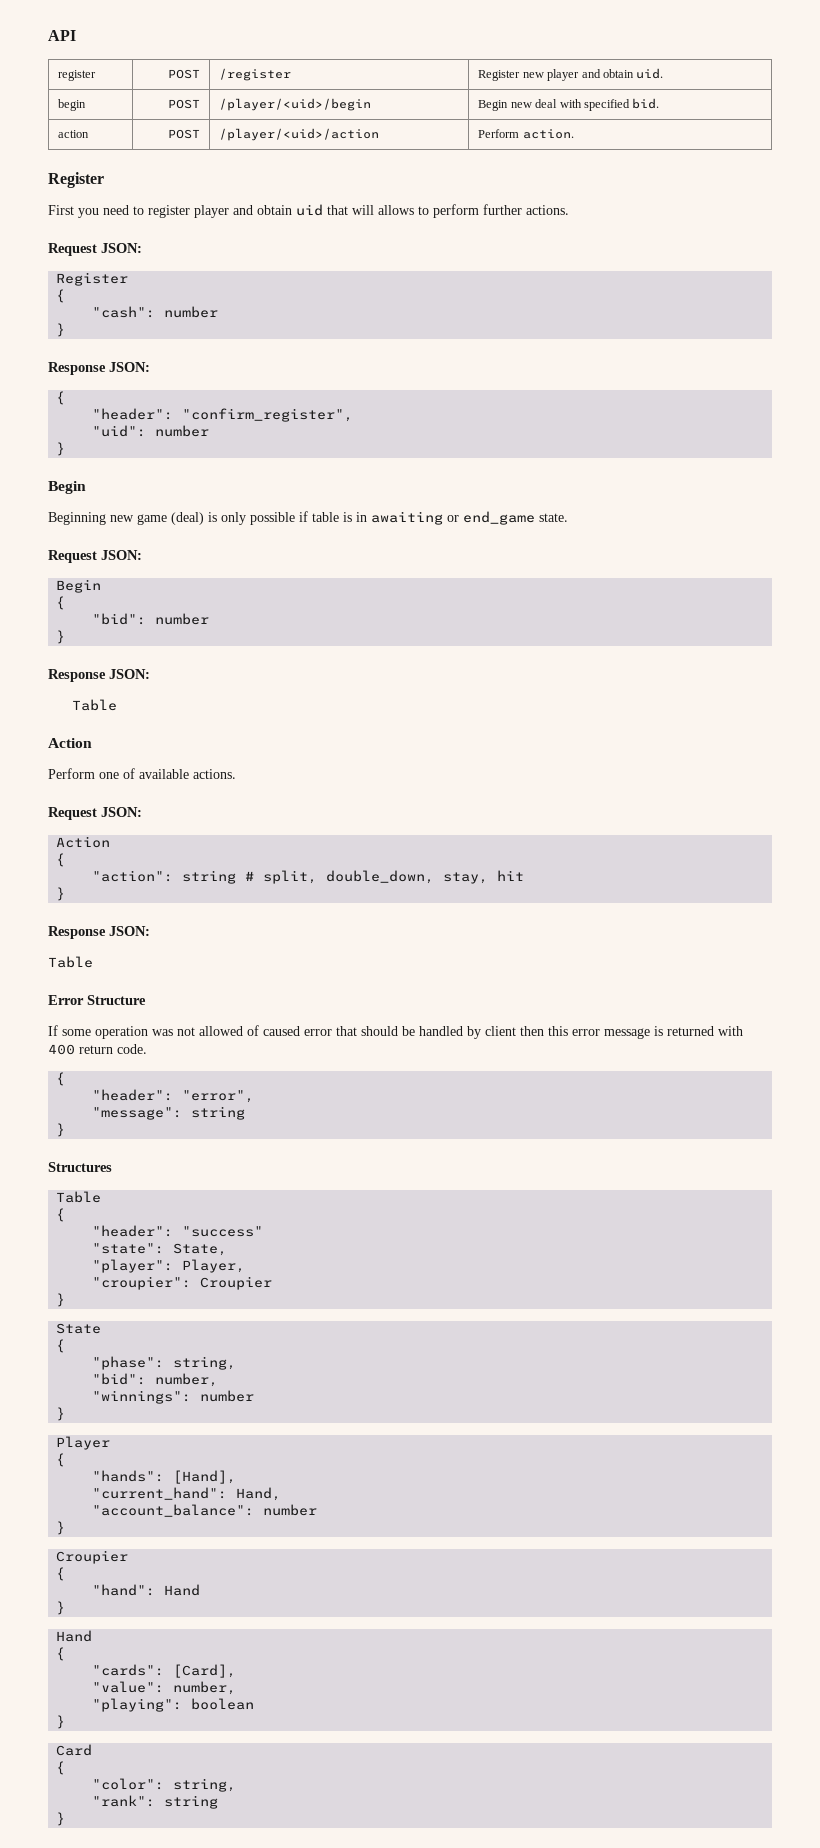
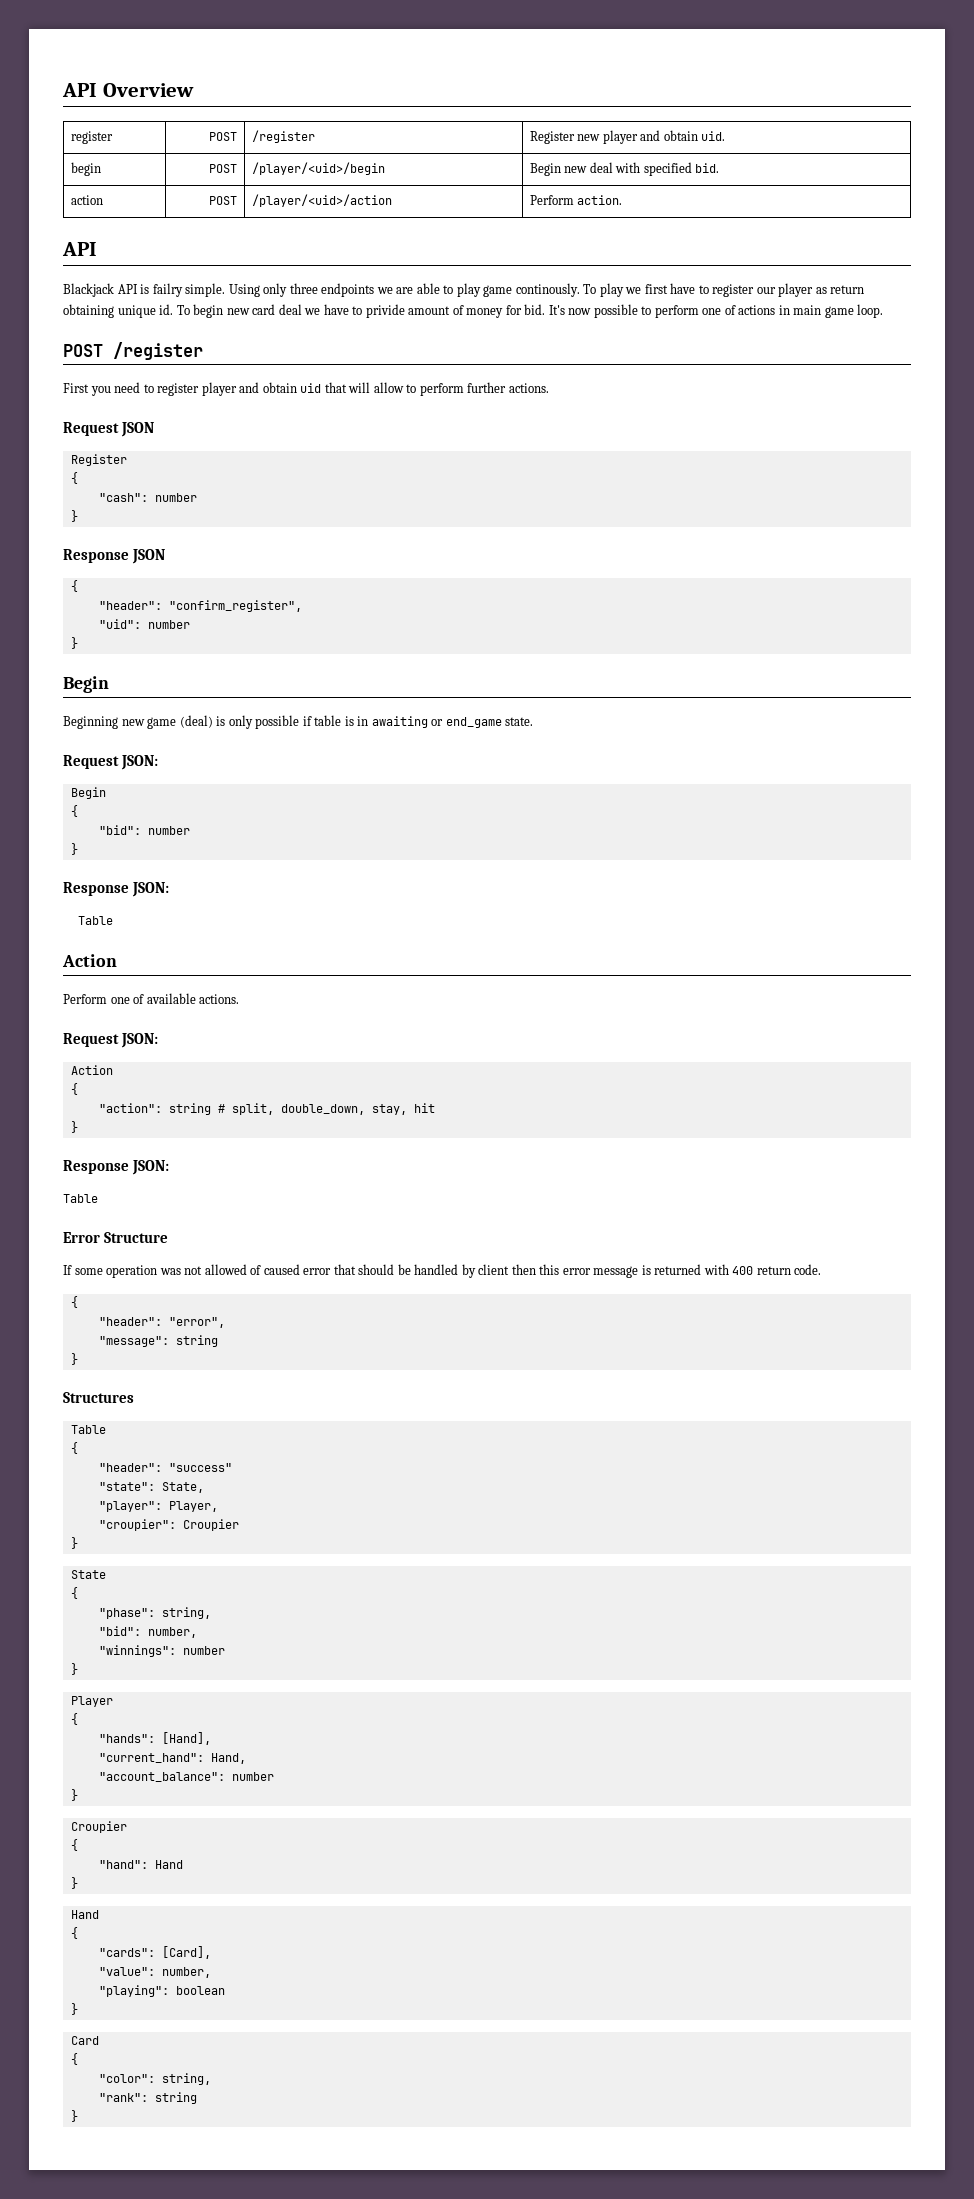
[48,30,76,41] API -> [62,83,194,97] API Overview
[48,172,104,188] Register -> [62,242,97,256] [63,283,865,297] [63,304,884,318] [63,342,203,360] API // Blackjack API is failry simple. Using only three endpoints we are able to play game continously. To play we first have to register our player as return obtaining unique id. To begin new card deal we have to privide amount of money for bid. It's now possible to perform one of actions in main game loop. // POST /register
[378,205,414,215] allows -> [373,382,404,393] allow
[101,243,142,253] JSON: -> [121,422,155,437] JSON
[109,362,150,372] JSON: -> [132,549,166,564] JSON

